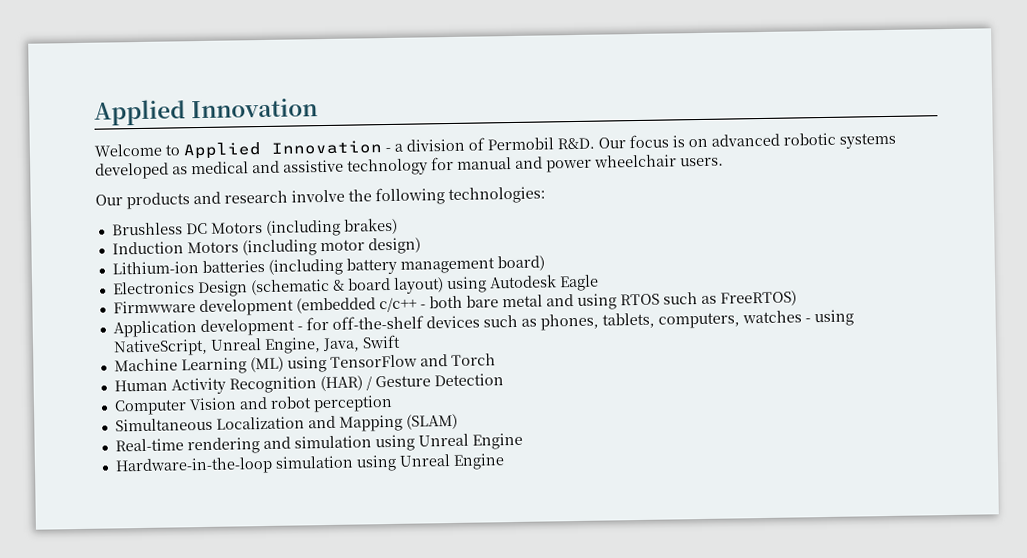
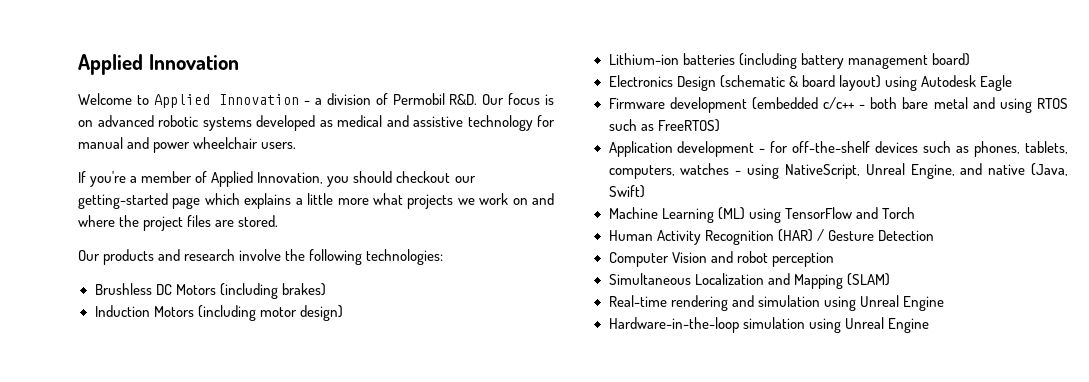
(724, 162) none -> [78,171,476,187] [78,193,555,209] [78,215,279,231] // If you're a member of Applied Innovation, you should checkout our getting-started page which explains a little more what projects we work on and where the project files are stored.
[112,300,196,314] Firmwware -> [608,98,665,109] Firmware
[321,334,401,353] Java, Swift -> [960,163,1068,176] [608,185,645,198] and native (Java, Swift)

